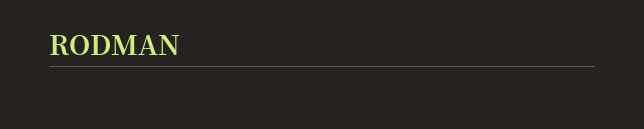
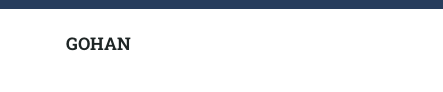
[49,35,180,55] RODMAN -> [66,37,131,51] GOHAN

